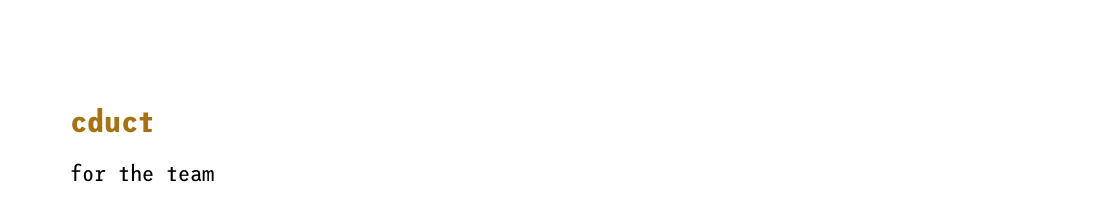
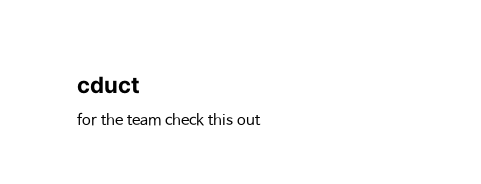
(214, 174) none -> [164,113,261,126] check this out

